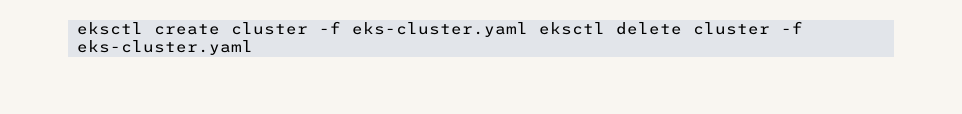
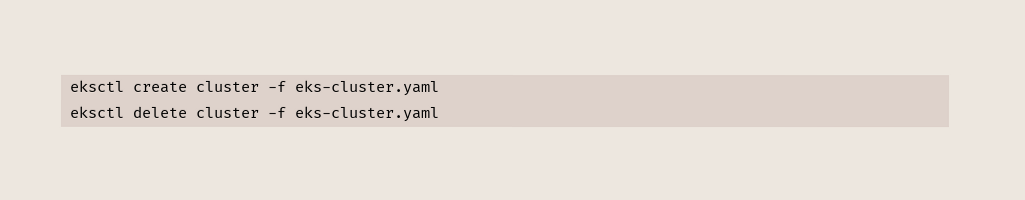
(528, 29) none -> (440, 87) //

